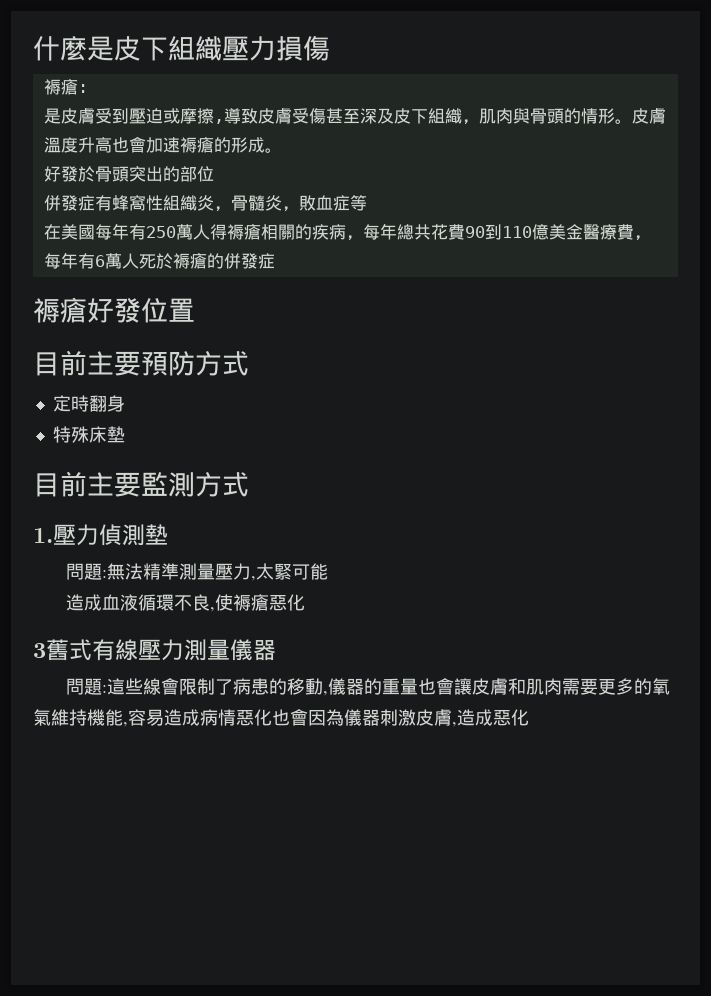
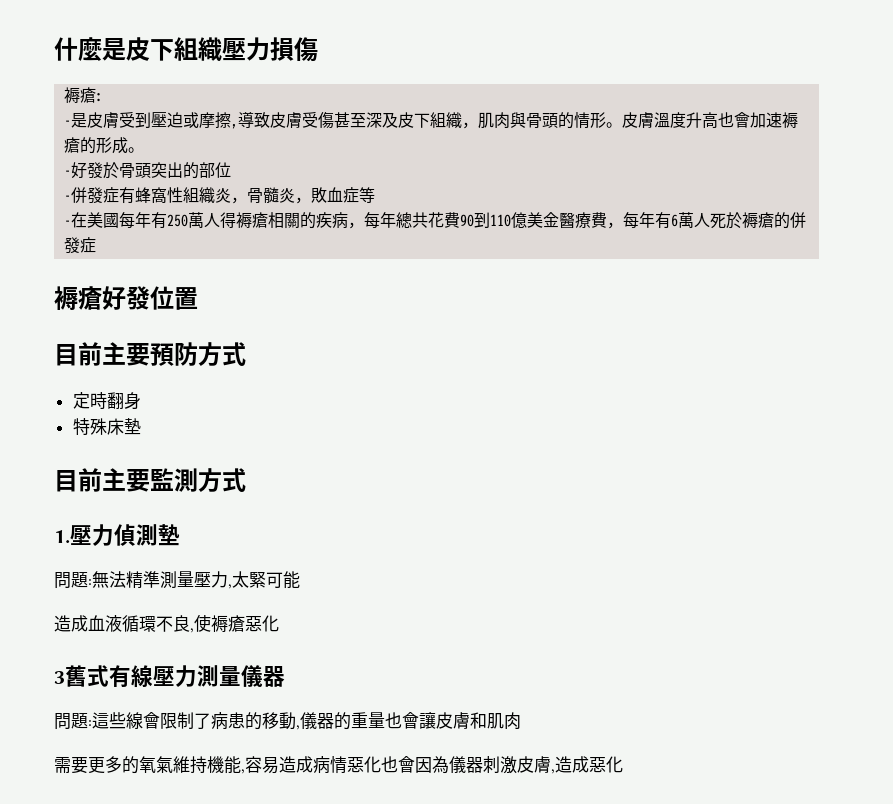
(88, 88) none -> [64,120,72,126] -
(282, 150) none -> [64,170,72,176] -
(214, 174) none -> [64,195,72,201] -
(367, 203) none -> [64,220,72,226] -
(562, 686) none -> (521, 720) //

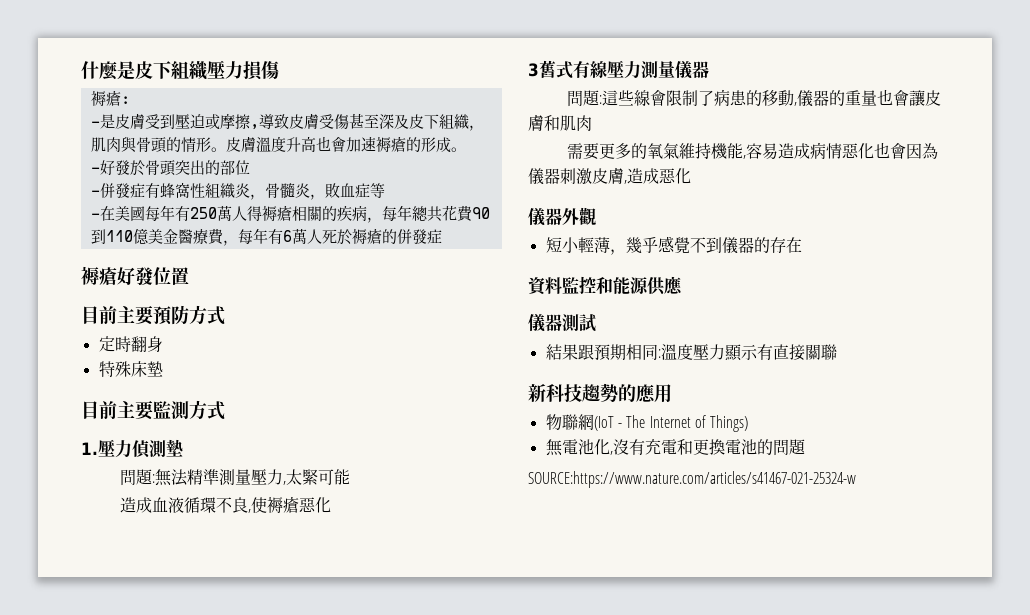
(623, 764) none -> [528,207,596,226] [545,236,802,255] [528,276,683,296] [528,314,596,332] [545,344,838,361] [528,383,672,403] [545,414,749,432] [545,439,806,456] [528,471,856,488] // 儀器外觀 // 短小輕薄，幾乎感覺不到儀器的存在 // 資料監控和能源供應 // 儀器測試 // 結果跟預期相同:溫度壓力顯示有直接關聯 // 新科技趨勢的應用 // 物聯網(IoT - The Internet of Things) // 無電池化,沒有充電和更換電池的問題 // SOURCE:https://www.nature.com/articles/s41467-021-25324-w

